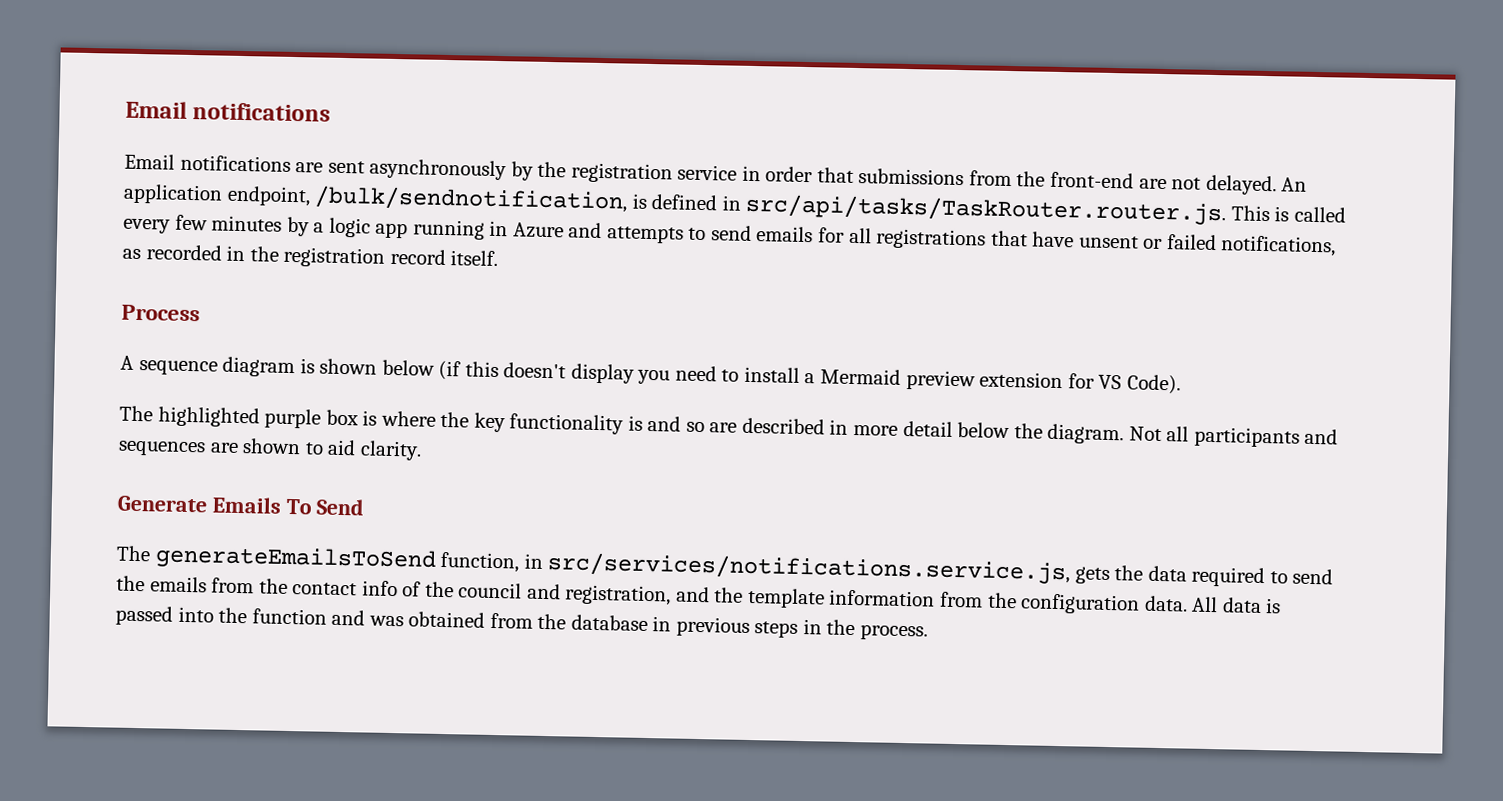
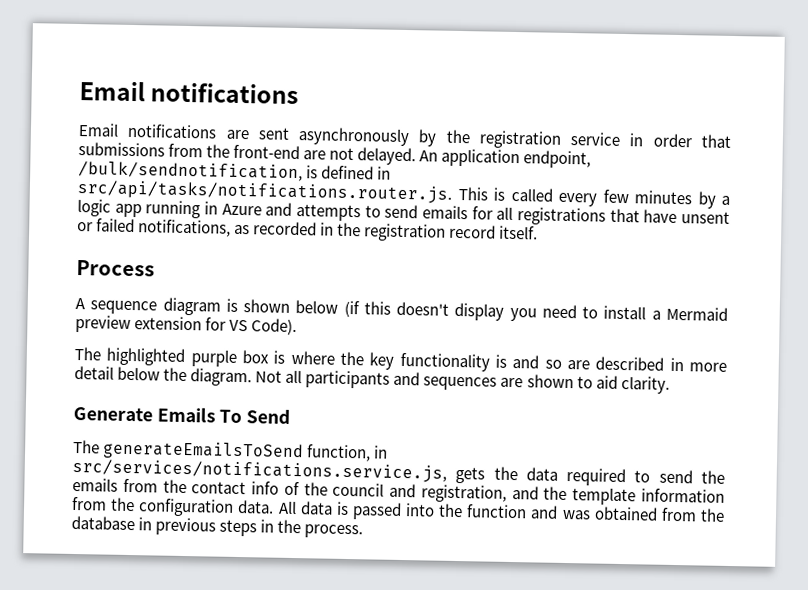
[745,193,1227,226] src/api/tasks/TaskRouter.router.js. -> [77,180,452,204] src/api/tasks/notifications.router.js.

